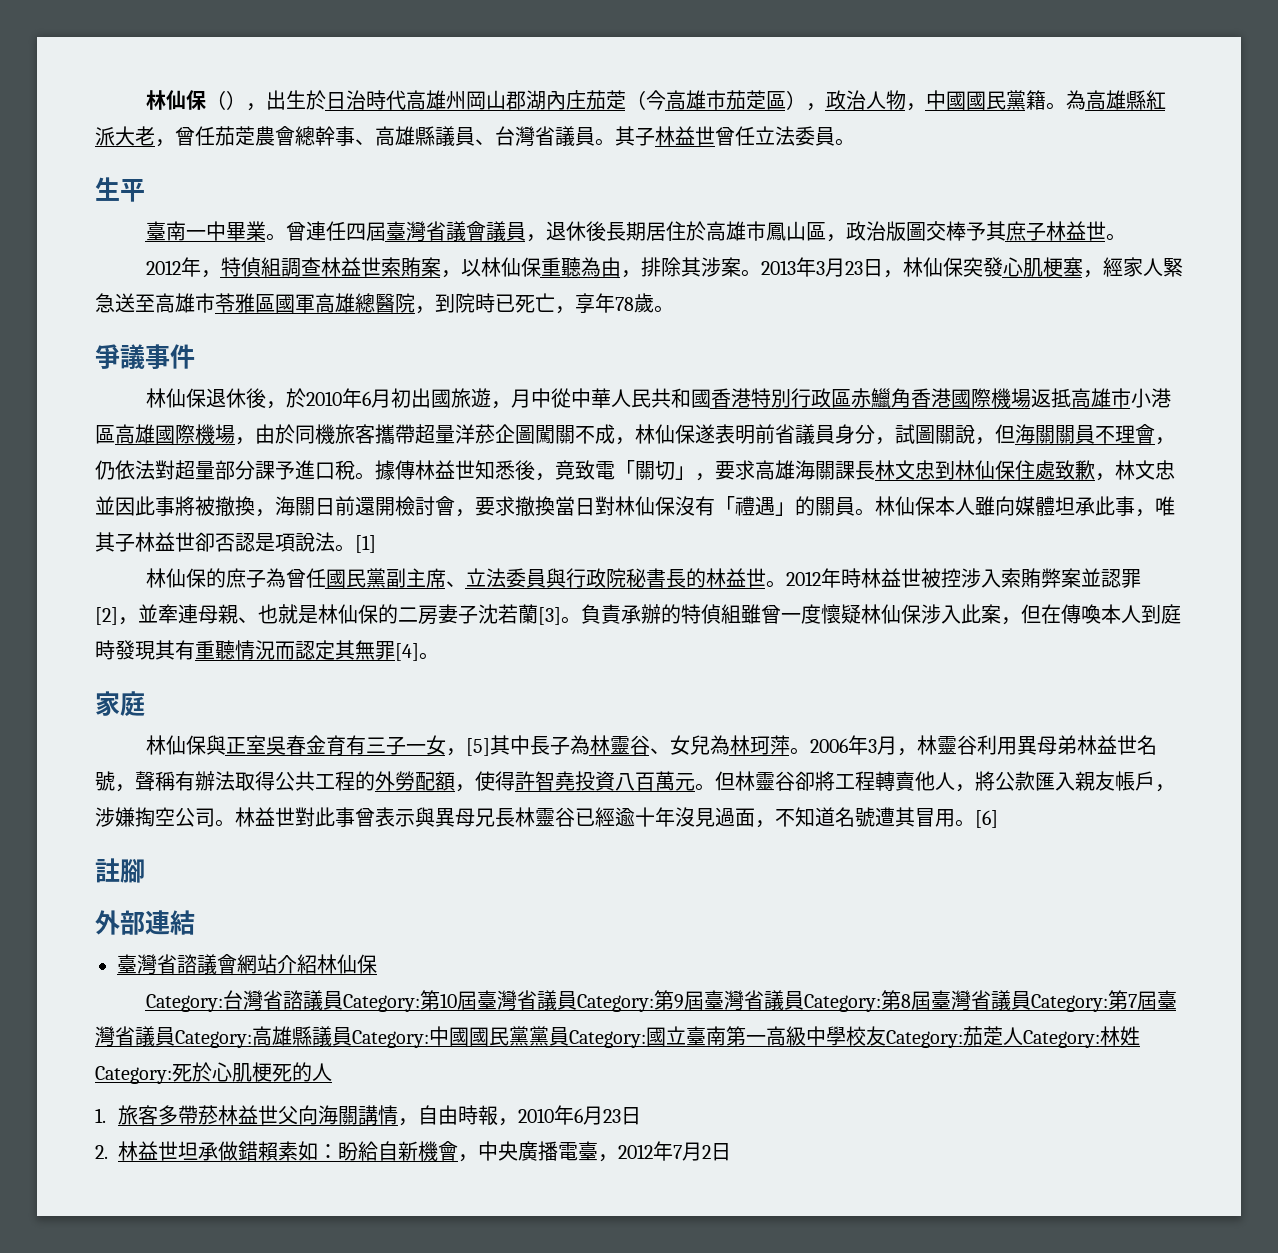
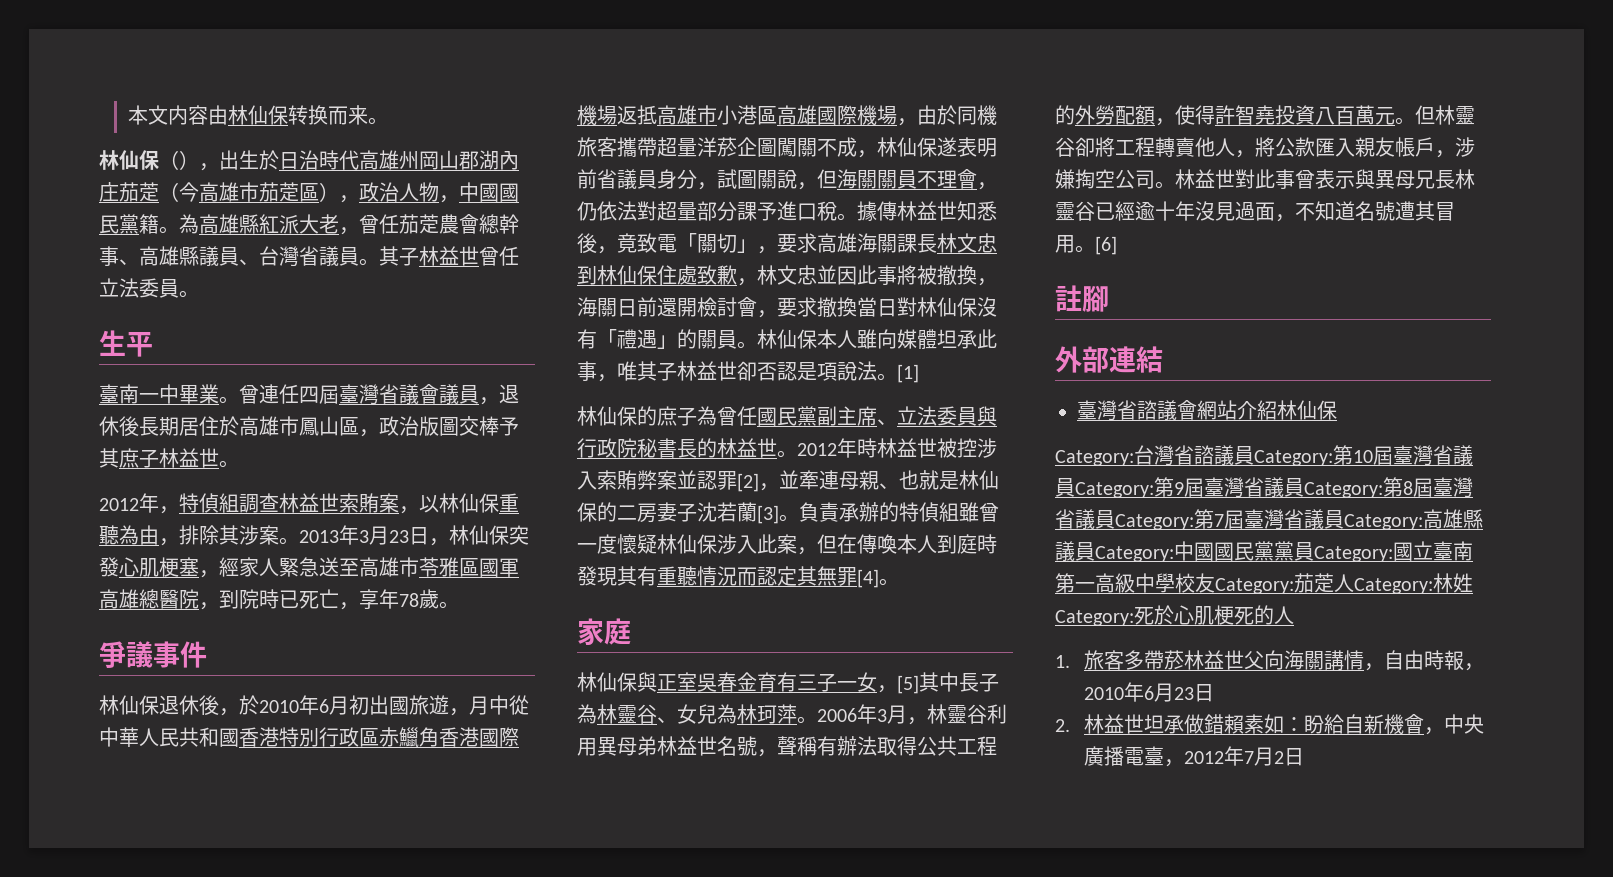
(145, 100) none -> [127,105,388,125] 本文内容由林仙保转换而来。 //

